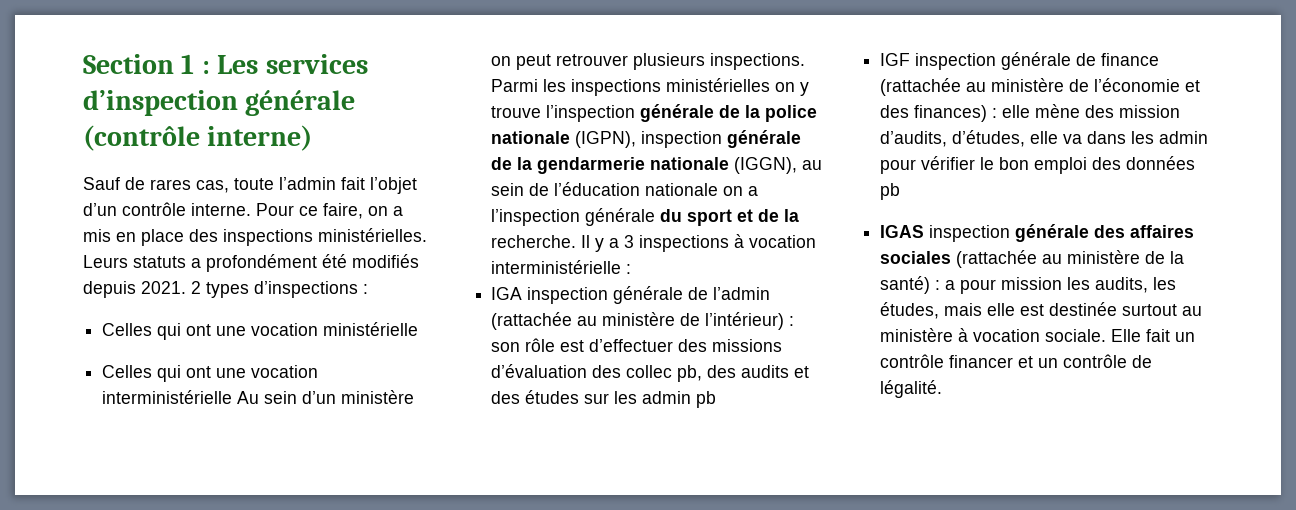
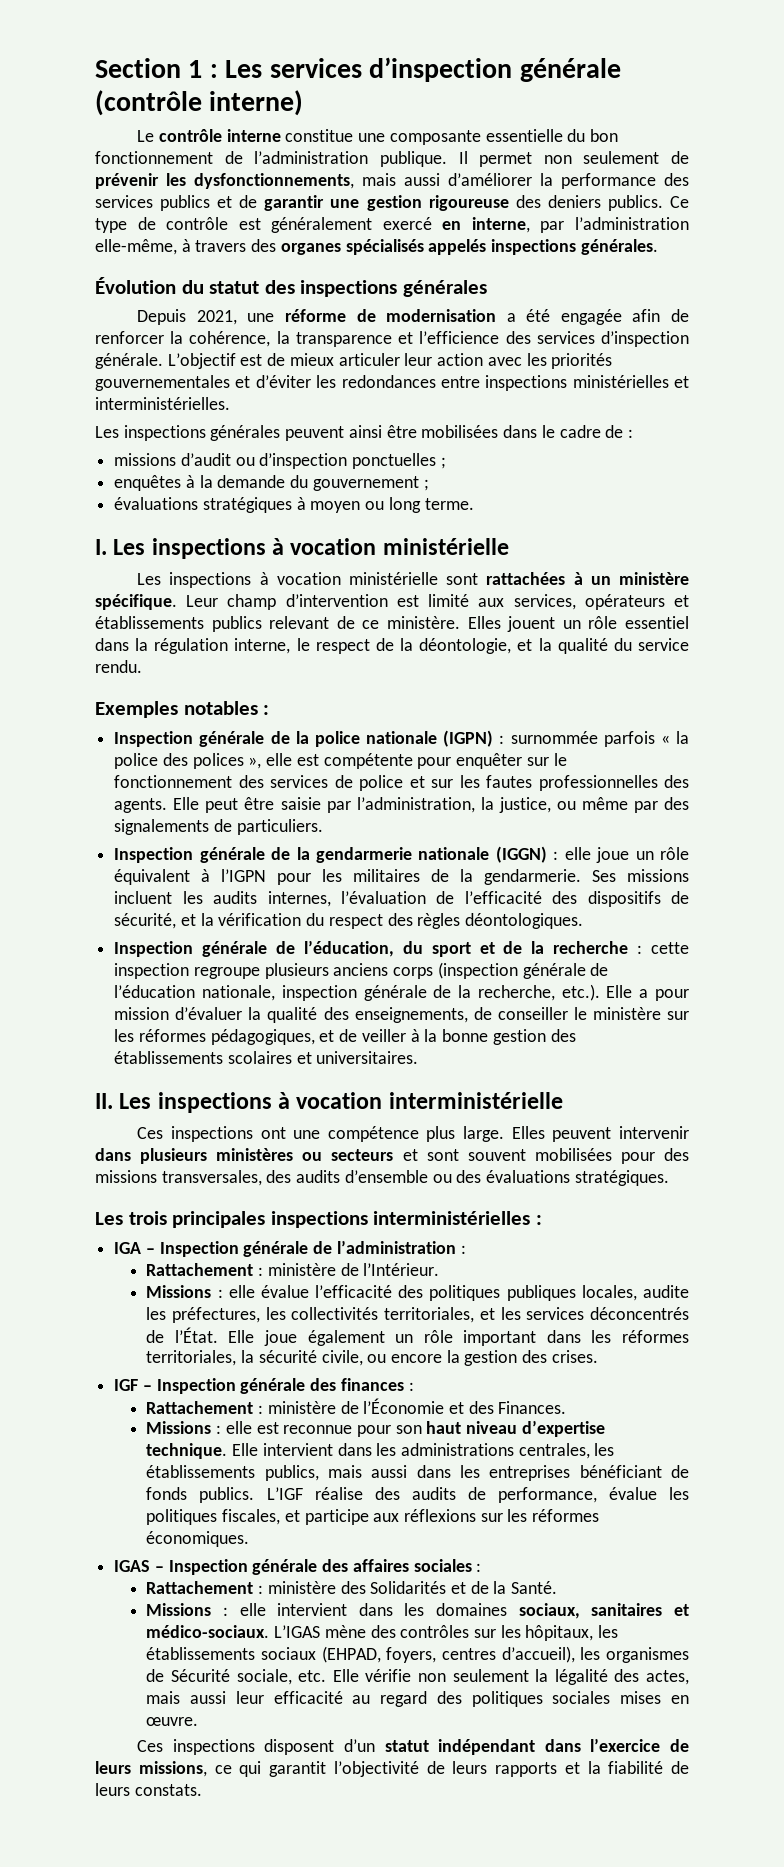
[83,177,417,194] [83,202,403,219] [83,228,427,246] [83,254,419,272] [83,281,368,298] [102,322,419,340] [102,365,319,382] [102,390,415,404] [491,53,806,70] [491,78,810,96] [491,105,636,122] Sauf de rares cas, toute l’admin fait l’objet d’un contrôle interne. Pour ce faire, on a mis en place des inspections ministérielles. Leurs statuts a profondément été modifiés depuis 2021. 2 types d’inspections : // Celles qui ont une vocation ministérielle // Celles qui ont une vocation interministérielle Au sein d’un ministère on peut retrouver plusieurs inspections. Parmi les inspections ministérielles on y trouve l’inspection -> [137,129,619,145] [95,151,689,167] [95,173,689,189] [95,195,689,211] [95,217,689,233] [95,239,658,255] [95,277,487,297] [137,309,689,325] [95,331,689,347] [95,353,613,369] [95,375,689,391] [95,397,230,410] [95,425,633,441] [114,453,446,469] [114,475,429,491] [114,497,474,513] [95,538,509,559] [137,572,690,588] [95,594,689,610] [95,616,690,632] [95,638,689,654] [95,660,142,673] [95,701,270,718] [114,731,194,747] Le contrôle interne constitue une composante essentielle du bon fonctionnement de l’administration publique. Il permet non seulement de prévenir les dysfonctionnements, mais aussi d’améliorer la performance des services publics et de garantir une gestion rigoureuse des deniers publics. Ce type de contrôle est généralement exercé en interne, par l’administration elle-même, à travers des organes spécialisés appelés inspections générales. // Évolution du statut des inspections générales // Depuis 2021, une réforme de modernisation a été engagée afin de renforcer la cohérence, la transparence et l’efficience des services d’inspection générale. L’objectif est de mieux articuler leur action avec les priorités gouvernementales et d’éviter les redondances entre inspections ministérielles et interministérielles. // Les inspections générales peuvent ainsi être mobilisées dans le cadre de : // missions d’audit ou d’inspection ponctuelles ; // enquêtes à la demande du gouvernement ; // évaluations stratégiques à moyen ou long terme. // I. Les inspections à vocation ministérielle // Les inspections à vocation ministérielle sont rattachées à un ministère spécifique. Leur champ d’intervention est limité aux services, opérateurs et établissements publics relevant de ce ministère. Elles jouent un rôle essentiel dans la régulation interne, le respect de la déontologie, et la qualité du service rendu. // Exemples notables : // Inspection
[575,131,723,148] (IGPN), inspection -> [443,730,689,747] [114,753,567,769] [114,775,690,791] [114,797,689,813] [114,819,323,835] [114,847,194,863] (IGPN) : surnommée parfois « la police des polices », elle est compétente pour enquêter sur le fonctionnement des services de police et sur les fautes professionnelles des agents. Elle peut être saisie par l’administration, la justice, ou même par des signalements de particuliers. // Inspection
[734,157,823,174] [491,182,759,196] [491,208,656,226] (IGGN), au sein de l’éducation nationale on a l’inspection générale -> [495,846,689,863] [114,869,690,885] [114,891,689,907] [114,913,584,929] [114,940,394,957] (IGGN) : elle joue un rôle équivalent à l’IGPN pour les militaires de la gendarmerie. Ses missions incluent les audits internes, l’évaluation de l’efficacité des dispositifs de sécurité, et la vérification du respect des règles déontologiques. // Inspection générale de l’éducation,
[491,234,817,252] [491,260,632,274] [491,286,771,304] [491,312,795,330] [491,338,783,352] [491,364,810,382] [491,390,717,408] [880,52,1160,70] [880,78,1201,96] [880,104,1181,122] [880,130,1209,147] [880,156,1196,174] [880,183,901,200] recherche. Il y a 3 inspections à vocation interministérielle : // IGA inspection générale de l’admin (rattachée au ministère de l’intérieur) : son rôle est d’effectuer des missions d’évaluation des collec pb, des audits et des études sur les admin pb // IGF inspection générale de finance (rattachée au ministère de l’économie et des finances) : elle mène des mission d’audits, d’études, elle va dans les admin pour vérifier le bon emploi des données pb -> [553,941,689,954] [114,962,609,979] [114,984,689,1001] [114,1007,689,1023] [114,1029,576,1045] [114,1051,419,1064] [95,1092,563,1113] [137,1126,689,1142] [95,1148,690,1164] [95,1170,669,1186] [95,1211,542,1228] [114,1240,466,1257] [146,1263,440,1276] [146,1285,689,1301] [146,1307,690,1323] [146,1327,689,1346] [146,1350,598,1366] [114,1378,414,1394] [146,1398,567,1414] [146,1420,605,1437] [146,1443,615,1459] [146,1465,690,1481] [146,1487,689,1503] [146,1509,600,1525] [146,1531,250,1547] recherche : cette inspection regroupe plusieurs anciens corps (inspection générale de l’éducation nationale, inspection générale de la recherche, etc.). Elle a pour mission d’évaluer la qualité des enseignements, de conseiller le ministère sur les réformes pédagogiques, et de veiller à la bonne gestion des établissements scolaires et universitaires. // II. Les inspections à vocation interministérielle // Ces inspections ont une compétence plus large. Elles peuvent intervenir dans plusieurs ministères ou secteurs et sont souvent mobilisées pour des missions transversales, des audits d’ensemble ou des évaluations stratégiques. // Les trois principales inspections interministérielles : // IGA – Inspection générale de l’administration : // Rattachement : ministère de l’Intérieur. // Missions : elle évalue l’efficacité des politiques publiques locales, audite les préfectures, les collectivités territoriales, et les services déconcentrés de l’État. Elle joue également un rôle important dans les réformes territoriales, la sécurité civile, ou encore la gestion des crises. // IGF – Inspection générale des finances : // Rattachement : ministère de l’Économie et des Finances. // Missions : elle est reconnue pour son haut niveau d’expertise technique. Elle intervient dans les administrations centrales, les établissements publics, mais aussi dans les entreprises bénéficiant de fonds publics. L’IGF réalise des audits de performance, évalue les politiques fiscales, et participe aux réflexions sur les réformes économiques.
[929,225,1011,242] inspection -> [154,1559,248,1575] – Inspection
[956,250,1185,268] [880,276,1177,294] [880,302,1203,319] [880,328,1196,342] [880,354,1153,368] [880,380,943,398] (rattachée au ministère de la santé) : a pour mission les audits, les études, mais elle est destinée surtout au ministère à vocation sociale. Elle fait un contrôle financer et un contrôle de légalité. -> [476,1563,482,1572] [146,1581,558,1594] [146,1603,690,1619] [146,1625,619,1641] [146,1646,689,1663] [146,1669,689,1685] [146,1691,689,1707] [146,1717,199,1726] [137,1738,690,1755] [95,1761,689,1777] [95,1783,202,1796] : // Rattachement : ministère des Solidarités et de la Santé. // Missions : elle intervient dans les domaines sociaux, sanitaires et médico-sociaux. L’IGAS mène des contrôles sur les hôpitaux, les établissements sociaux (EHPAD, foyers, centres d’accueil), les organismes de Sécurité sociale, etc. Elle vérifie non seulement la légalité des actes, mais aussi leur efficacité au regard des politiques sociales mises en œuvre. // Ces inspections disposent d’un statut indépendant dans l’exercice de leurs missions, ce qui garantit l’objectivité de leurs rapports et la fiabilité de leurs constats.

